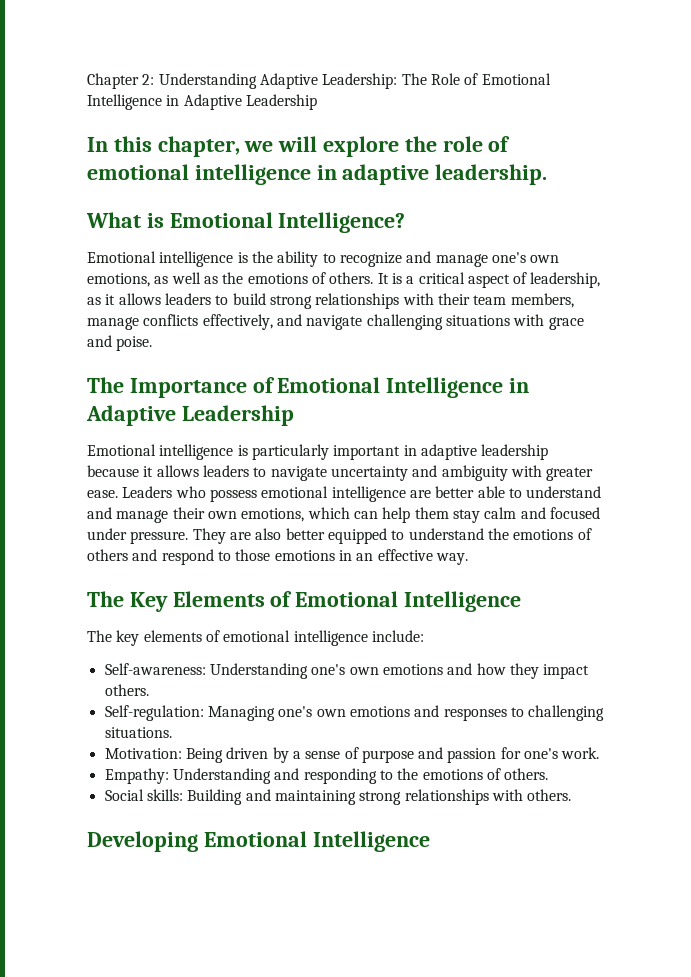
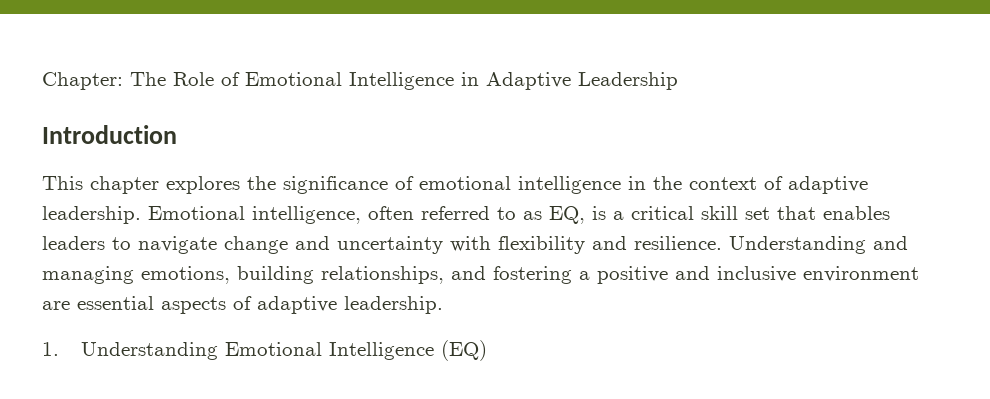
[87,73,398,89] Chapter 2: Understanding Adaptive Leadership: -> [42,72,123,90] Chapter:
[87,136,511,157] [87,164,548,185] [86,212,406,233] [87,251,560,267] [87,272,601,288] [87,293,574,309] [87,314,584,330] [87,335,153,351] [87,377,530,398] [86,405,294,426] [87,444,549,460] [87,465,594,481] [87,486,602,502] [87,507,600,523] [87,528,592,544] [87,549,468,565] [87,591,522,612] [87,630,424,646] [104,663,590,679] [104,684,149,696] [104,705,605,721] [104,727,172,738] [104,747,600,763] [104,768,549,784] [104,789,572,805] [87,831,430,852] In this chapter, we will explore the role of emotional intelligence in adaptive leadership. // What is Emotional Intelligence? // Emotional intelligence is the ability to recognize and manage one's own emotions, as well as the emotions of others. It is a critical aspect of leadership, as it allows leaders to build strong relationships with their team members, manage conflicts effectively, and navigate challenging situations with grace and poise. // The Importance of Emotional Intelligence in Adaptive Leadership // Emotional intelligence is particularly important in adaptive leadership because it allows leaders to navigate uncertainty and ambiguity with greater ease. Leaders who possess emotional intelligence are better able to understand and manage their own emotions, which can help them stay calm and focused under pressure. They are also better equipped to understand the emotions of others and respond to those emotions in an effective way. // The Key Elements of Emotional Intelligence // The key elements of emotional intelligence include: // Self-awareness: Understanding one's own emotions and how they impact others. // Self-regulation: Managing one's own emotions and responses to challenging situations. // Motivation: Being driven by a sense of purpose and passion for one's work. // Empathy: Understanding and responding to the emotions of others. // Social skills: Building and maintaining strong relationships with others. // Developing Emotional Intelligence -> [42,125,177,144] [42,176,868,194] [42,206,890,224] [42,236,908,254] [42,266,919,284] [42,296,443,314] [42,340,488,361] Introduction // This chapter explores the significance of emotional intelligence in the context of adaptive leadership. Emotional intelligence, often referred to as EQ, is a critical skill set that enables leaders to navigate change and uncertainty with flexibility and resilience. Understanding and managing emotions, building relationships, and fostering a positive and inclusive environment are essential aspects of adaptive leadership. // 1. Understanding Emotional Intelligence (EQ)

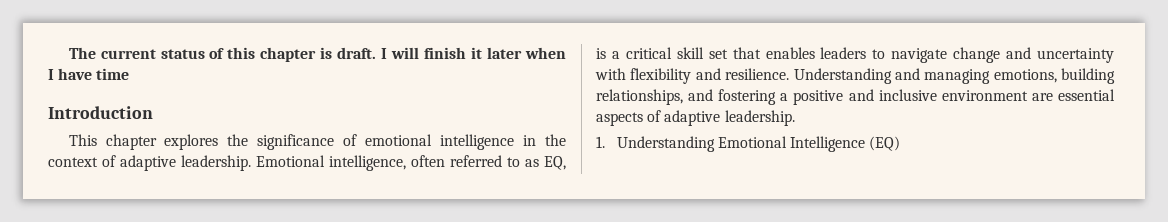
[42,72,678,90] Chapter: The Role of Emotional Intelligence in Adaptive Leadership -> [68,47,566,62] [48,68,130,80] The current status of this chapter is draft. I will finish it later when I have time

